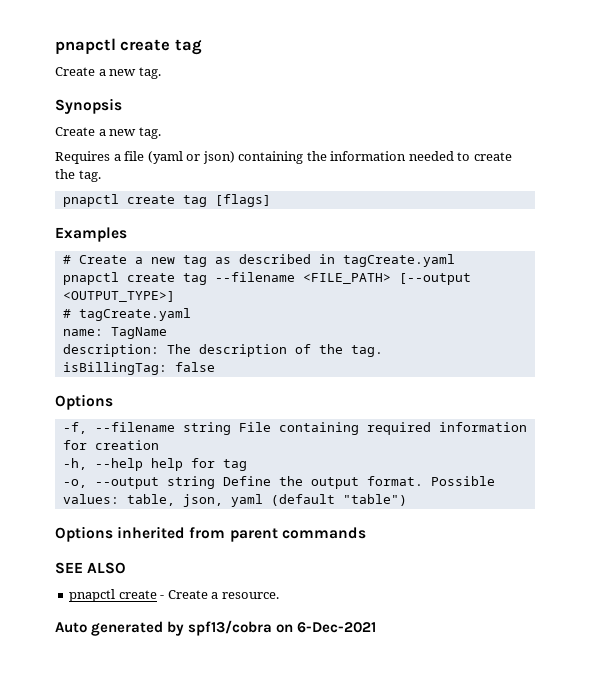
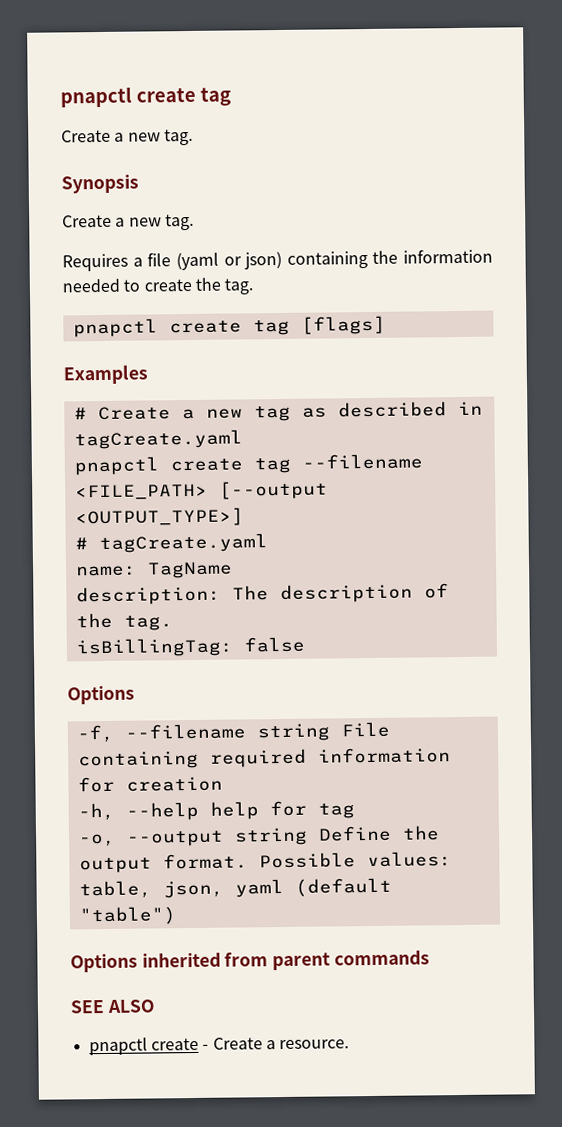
[55,620,377,636] // Auto generated by spf13/cobra on 6-Dec-2021 -> (350, 1044) none

